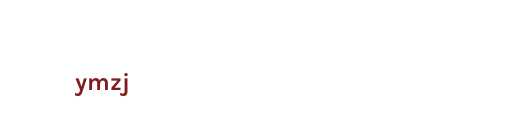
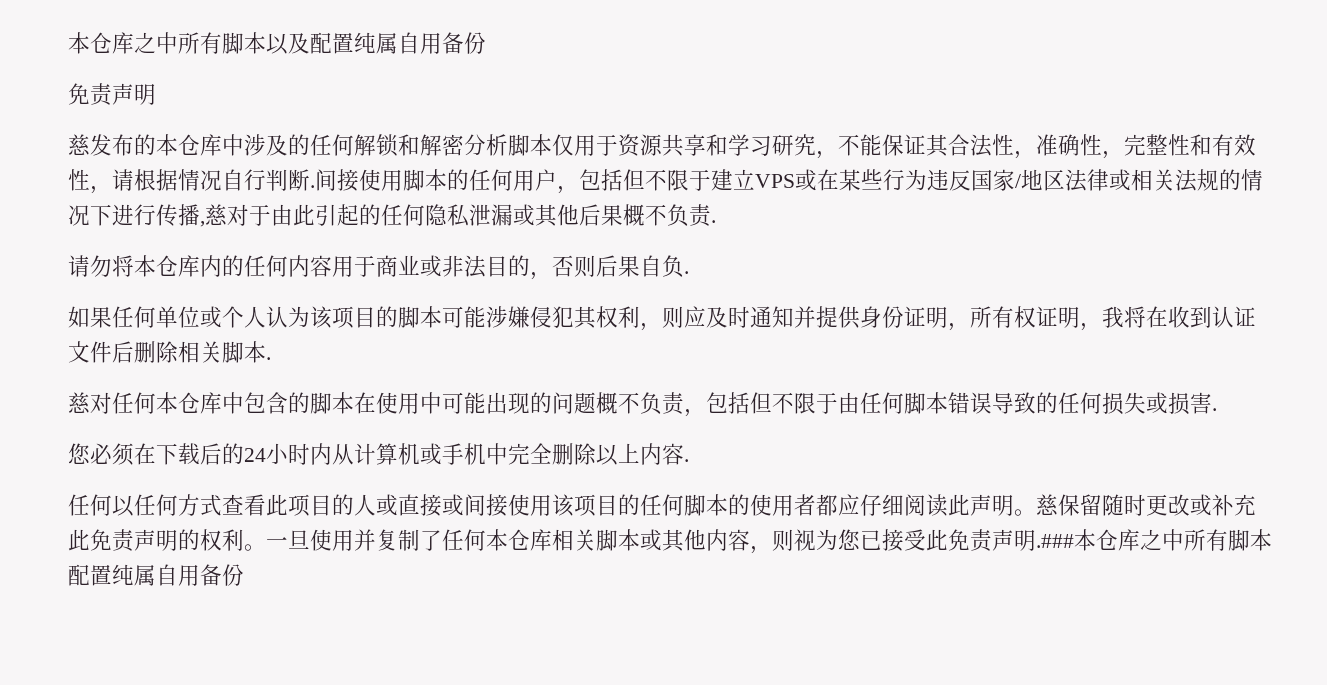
[75,72,130,97] ymzj -> [68,32,486,55] [68,83,156,106] [68,134,1256,159] [68,169,1263,194] [68,204,716,227] [68,255,689,280] [68,306,1256,331] [68,341,271,363] [68,392,1217,417] [68,443,689,466] [68,494,1256,517] [68,529,1272,554] [68,564,244,586] 本仓库之中所有脚本以及配置纯属自用备份 // 免责声明 // 慈发布的本仓库中涉及的任何解锁和解密分析脚本仅用于资源共享和学习研究，不能保证其合法性，准确性，完整性和有效性，请根据情况自行判断.间接使用脚本的任何用户，包括但不限于建立VPS或在某些行为违反国家/地区法律或相关法规的情况下进行传播,慈对于由此引起的任何隐私泄漏或其他后果概不负责. // 请勿将本仓库内的任何内容用于商业或非法目的，否则后果自负. // 如果任何单位或个人认为该项目的脚本可能涉嫌侵犯其权利，则应及时通知并提供身份证明，所有权证明，我将在收到认证文件后删除相关脚本. // 慈对任何本仓库中包含的脚本在使用中可能出现的问题概不负责，包括但不限于由任何脚本错误导致的任何损失或损害. // 您必须在下载后的24小时内从计算机或手机中完全删除以上内容. // 任何以任何方式查看此项目的人或直接或间接使用该项目的任何脚本的使用者都应仔细阅读此声明。慈保留随时更改或补充此免责声明的权利。一旦使用并复制了任何本仓库相关脚本或其他内容，则视为您已接受此免责声明.###本仓库之中所有脚本配置纯属自用备份

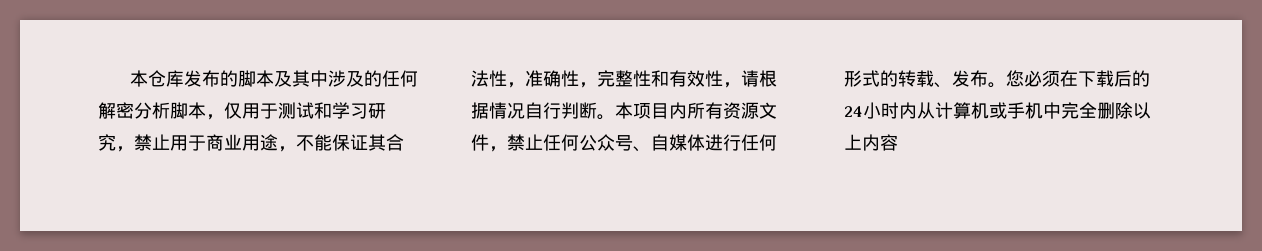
[68,32,486,55] [68,83,156,106] [68,134,222,156] 本仓库之中所有脚本以及配置纯属自用备份 // 免责声明 // 慈发布的本仓库 -> [129,70,310,87] 本仓库发布的脚本及其
[376,134,442,157] 锁和解 -> (116, 110) none
[552,134,816,157] 仅用于资源共享和学习研究 -> [206,102,386,120] [98,134,278,152] ，仅用于测试和学习研究，禁止用于商业用途
[310,169,1263,194] [68,204,716,227] [68,255,689,280] [68,306,1256,331] [68,341,271,363] [68,392,1217,417] .间接使用脚本的任何用户，包括但不限于建立VPS或在某些行为违反国家/地区法律或相关法规的情况下进行传播,慈对于由此引起的任何隐私泄漏或其他后果概不负责. // 请勿将本仓库内的任何内容用于商业或非法目的，否则后果自负. // 如果任何单位或个人认为该项目的脚本可能涉嫌侵犯其权利，则应及时通知并提供身份证明，所有权证明，我将在收到认证文件后删除相关脚本. // 慈对任何本仓库中包含的脚本在使用中可能出现的问题概不负责，包括但不限于由任何脚本错误导致的任何损失或损害. // -> [597,102,777,120] [471,134,777,152] [844,70,1006,88] 。本项目内所有资源文件，禁止任何公众号、自媒体进行任何形式的转载、发布。
[684,459,689,462] [68,494,1256,517] [68,529,1272,554] [68,564,244,586] . // 任何以任何方式查看此项目的人或直接或间接使用该项目的任何脚本的使用者都应仔细阅读此声明。慈保留随时更改或补充此免责声明的权利。一旦使用并复制了任何本仓库相关脚本或其他内容，则视为您已接受此免责声明.###本仓库之中所有脚本配置纯属自用备份 -> (898, 142) none

